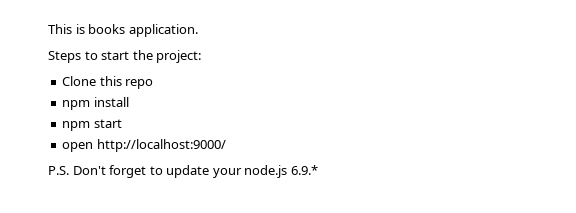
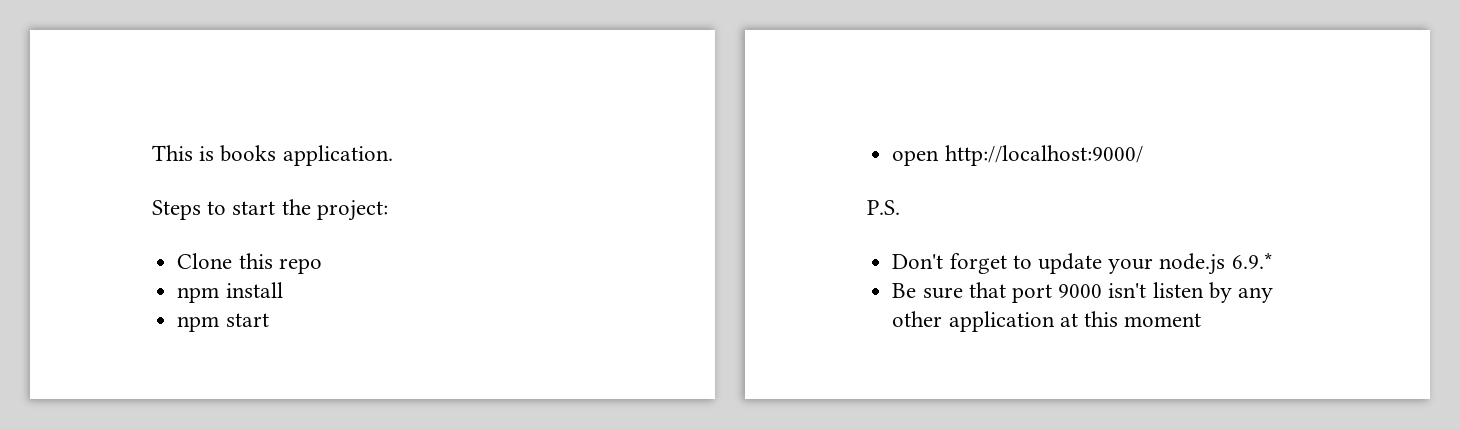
(69, 170) none -> (900, 207) //
(318, 170) none -> [892,282,1273,303] [892,311,1202,332] // Be sure that port 9000 isn't listen by any other application at this moment

